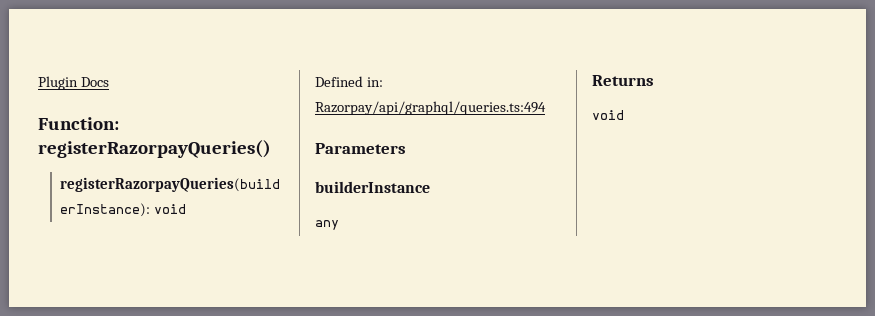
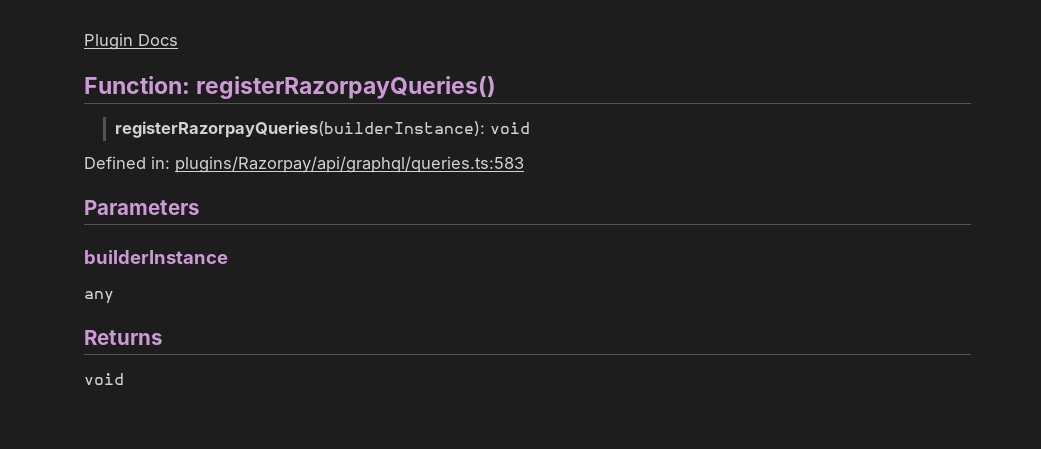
[315,101,546,115] Razorpay/api/graphql/queries.ts:494 -> [175,156,524,173] plugins/Razorpay/api/graphql/queries.ts:583

